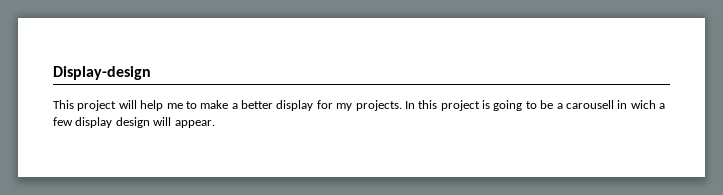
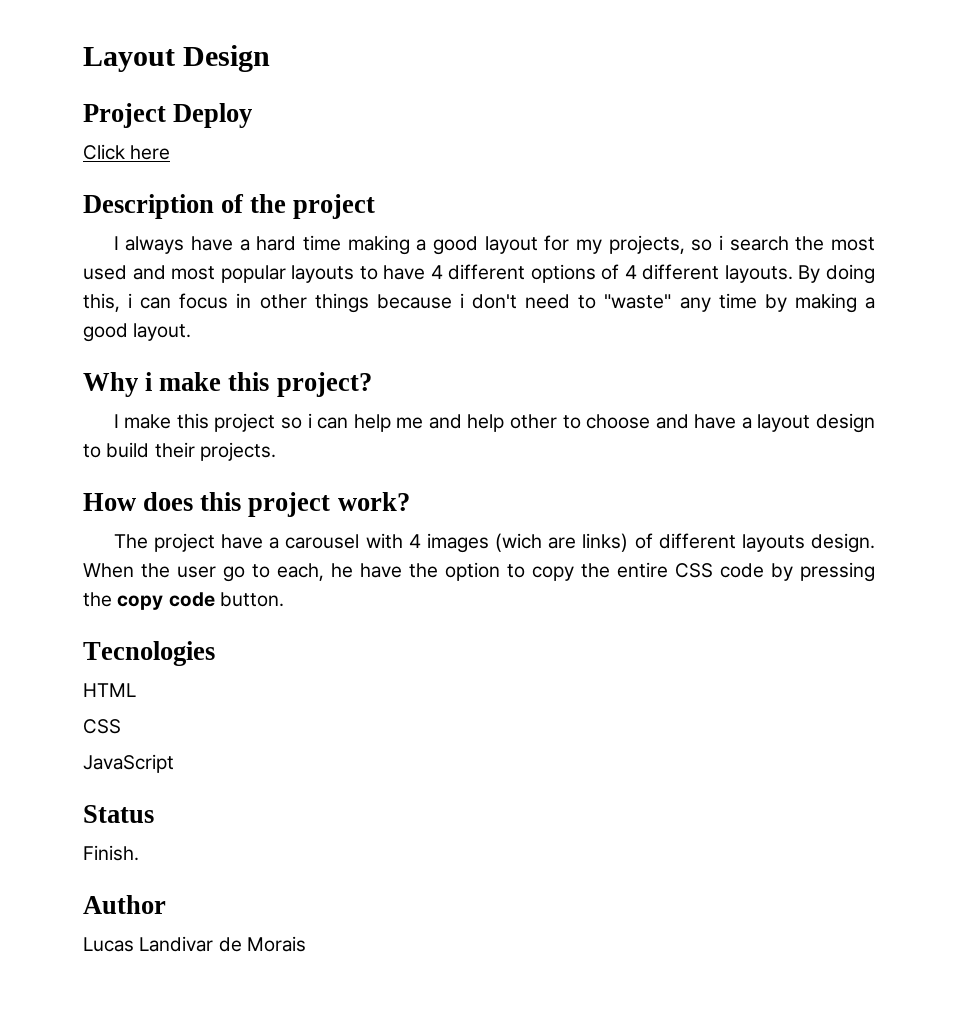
[53,66,151,80] [53,100,665,111] [53,117,215,128] Display-design // This project will help me to make a better display for my projects. In this project is going to be a carousell in wich a few display design will appear. -> [83,45,271,72] [83,103,253,128] [83,144,171,160] [83,194,376,219] [113,235,875,255] [83,264,875,284] [83,293,876,313] [83,323,192,342] [83,372,372,397] [113,413,875,433] [83,442,276,461] [83,492,410,517] [113,533,875,553] [83,562,875,582] [83,592,284,610] [83,641,215,666] [83,683,136,697] [83,719,121,734] [83,754,174,773] [83,805,154,823] [83,845,139,861] [83,895,166,914] [83,936,306,952] Layout Design // Project Deploy // Click here // Description of the project // I always have a hard time making a good layout for my projects, so i search the most used and most popular layouts to have 4 different options of 4 different layouts. By doing this, i can focus in other things because i don't need to "waste" any time by making a good layout. // Why i make this project? // I make this project so i can help me and help other to choose and have a layout design to build their projects. // How does this project work? // The project have a carousel with 4 images (wich are links) of different layouts design. When the user go to each, he have the option to copy the entire CSS code by pressing the copy code button. // Tecnologies // HTML // CSS // JavaScript // Status // Finish. // Author // Lucas Landivar de Morais

